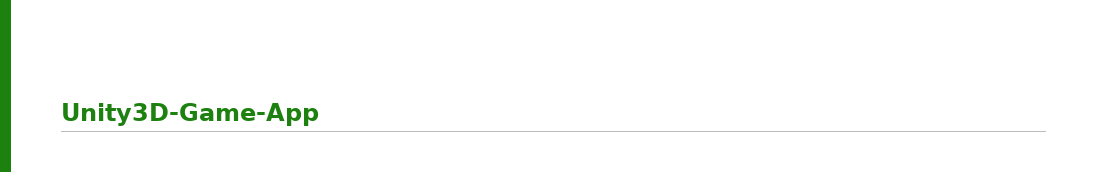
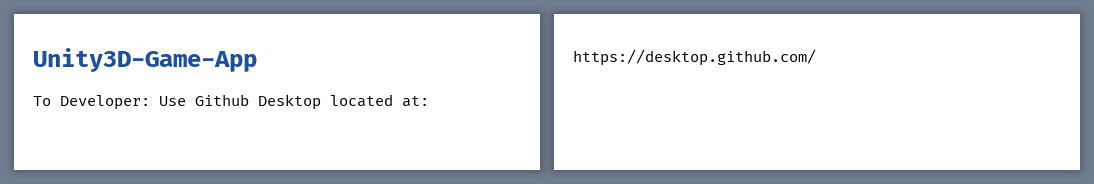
(319, 114) none -> [33,94,429,110] [573,49,816,66] // To Developer: Use Github Desktop located at: https://desktop.github.com/

